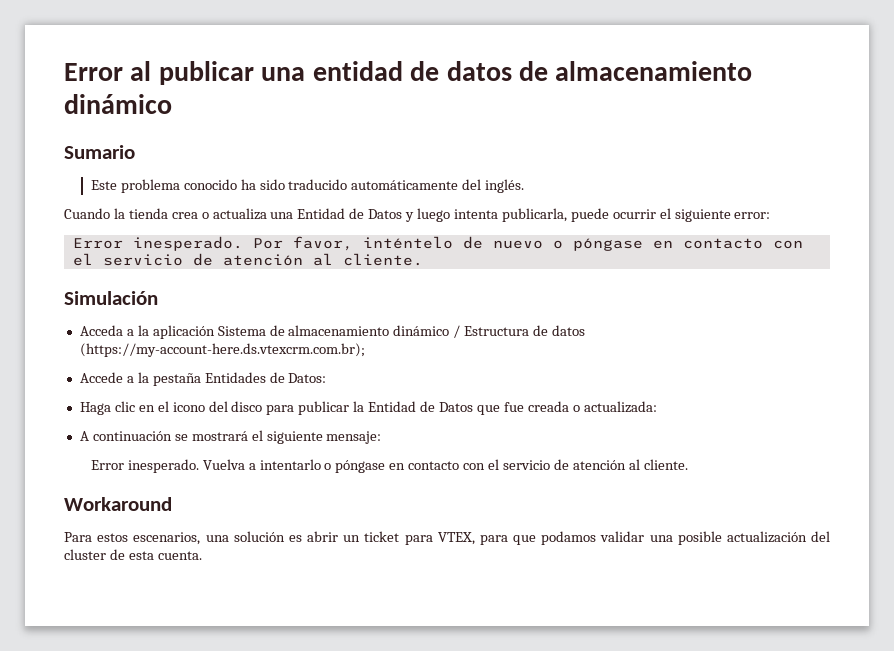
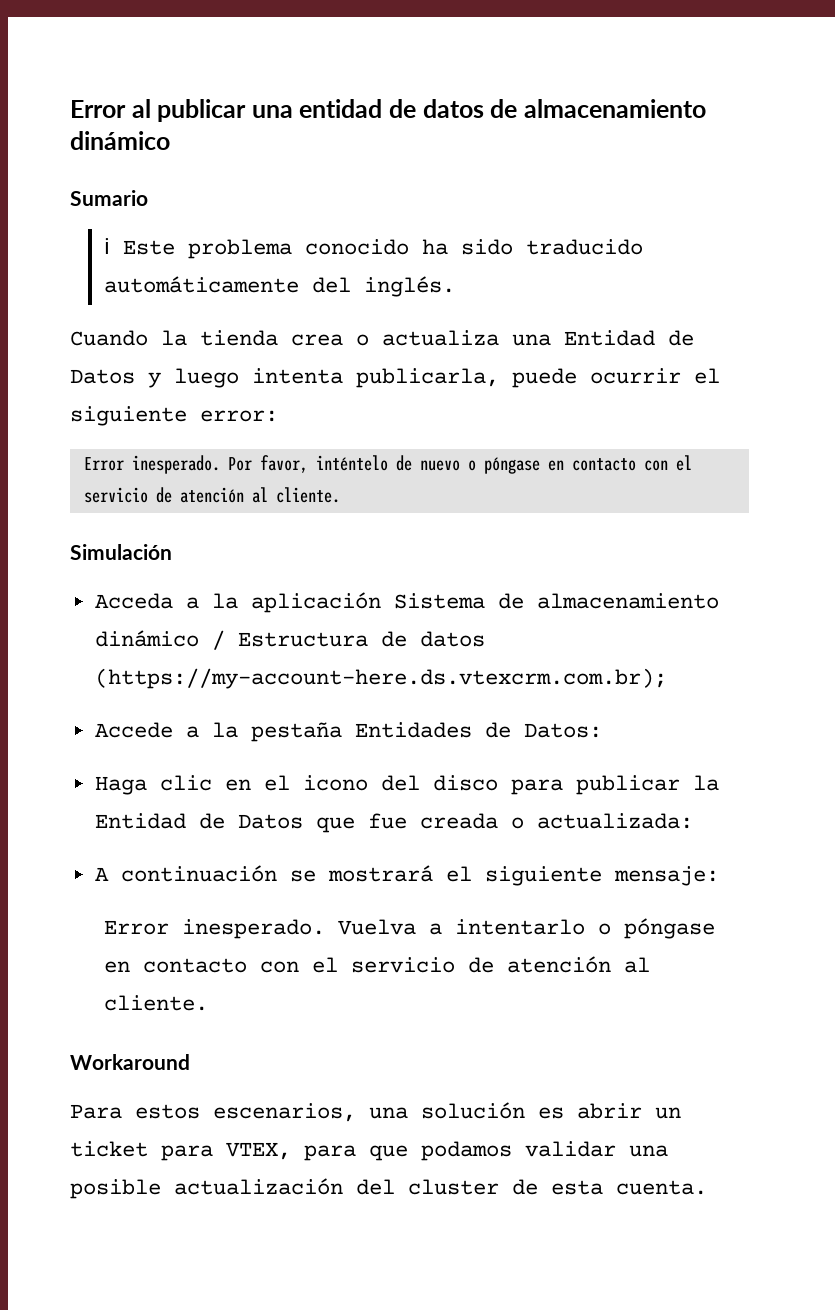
(135, 152) none -> [104,238,111,254] ℹ

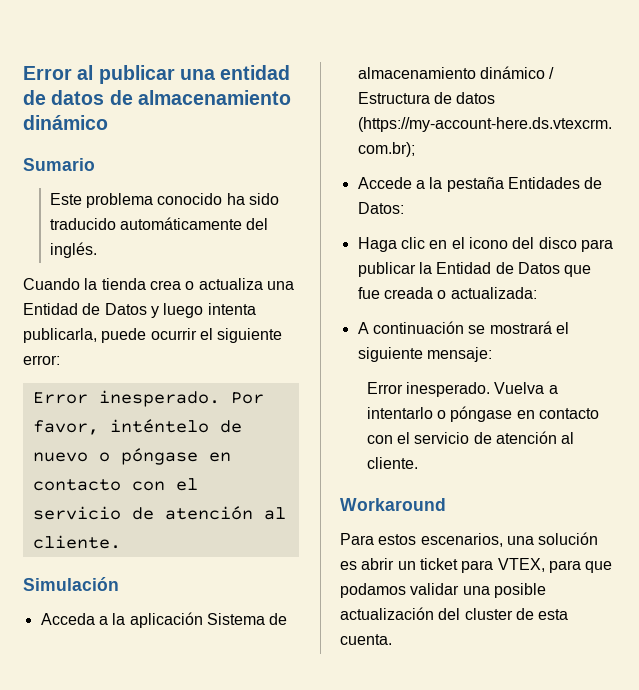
[104,238,111,254] ℹ -> (95, 164) none

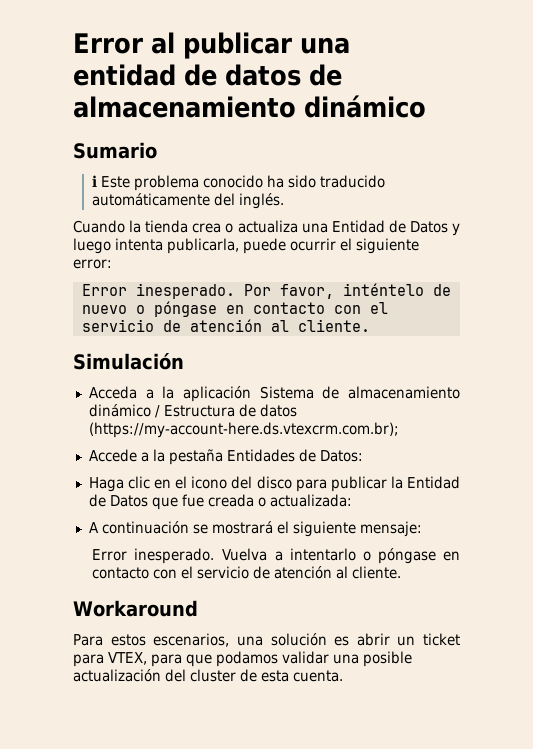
(95, 164) none -> [92,175,98,187] ℹ

